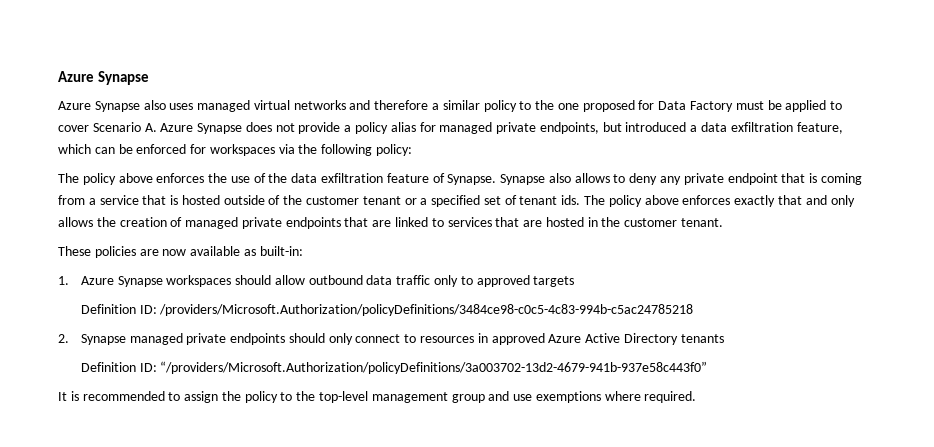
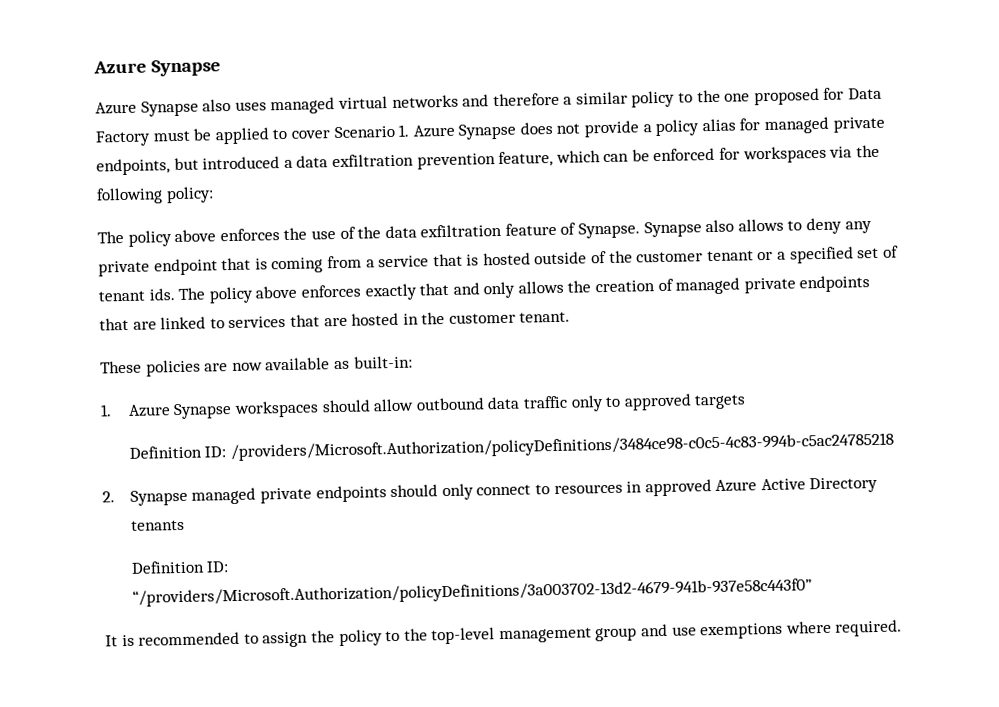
[144,123,157,132] A. -> [398,124,410,137] 1.
(793, 127) none -> [416,153,496,170] prevention

